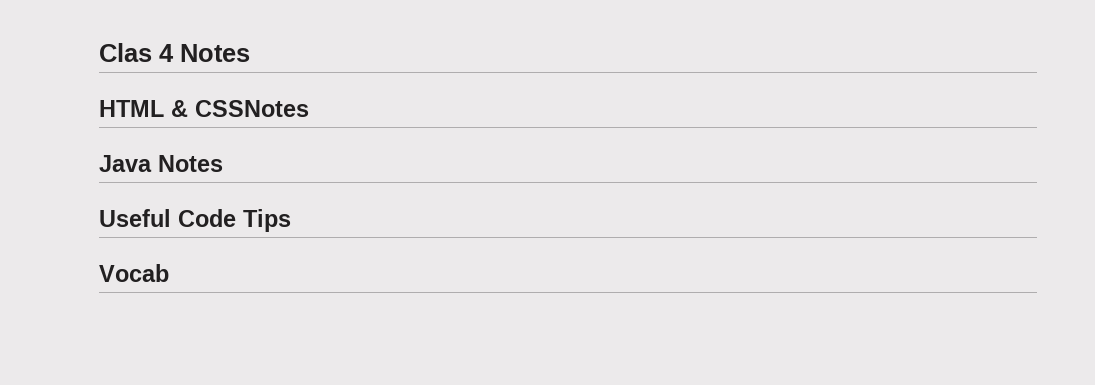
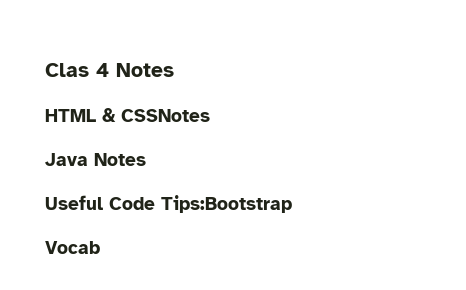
[243,209,291,232] Tips -> [161,195,292,213] Tips:Bootstrap

